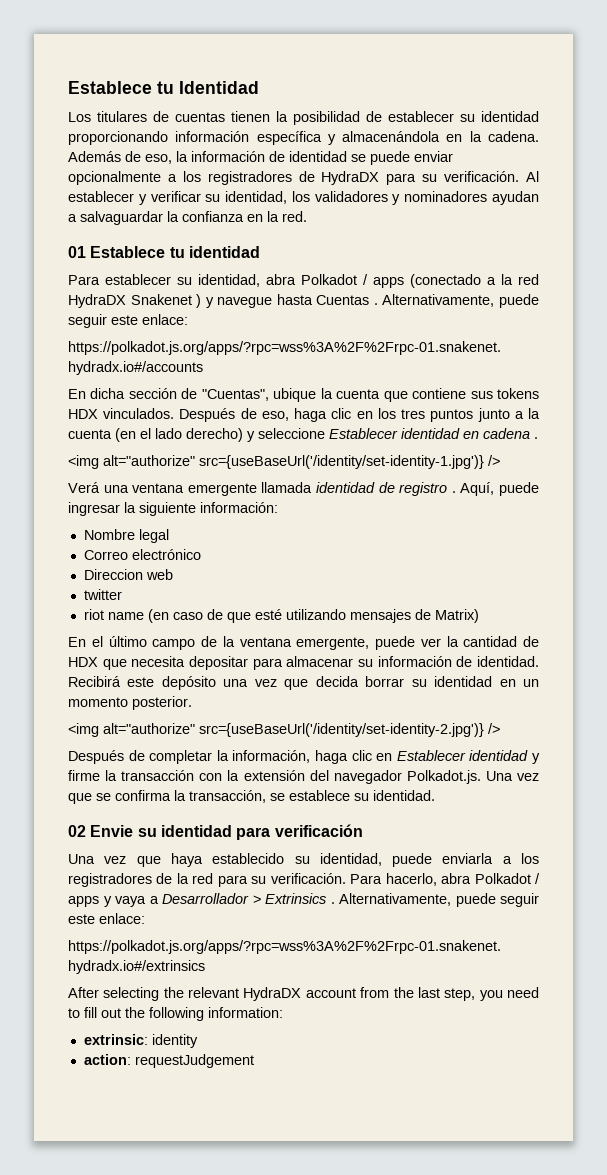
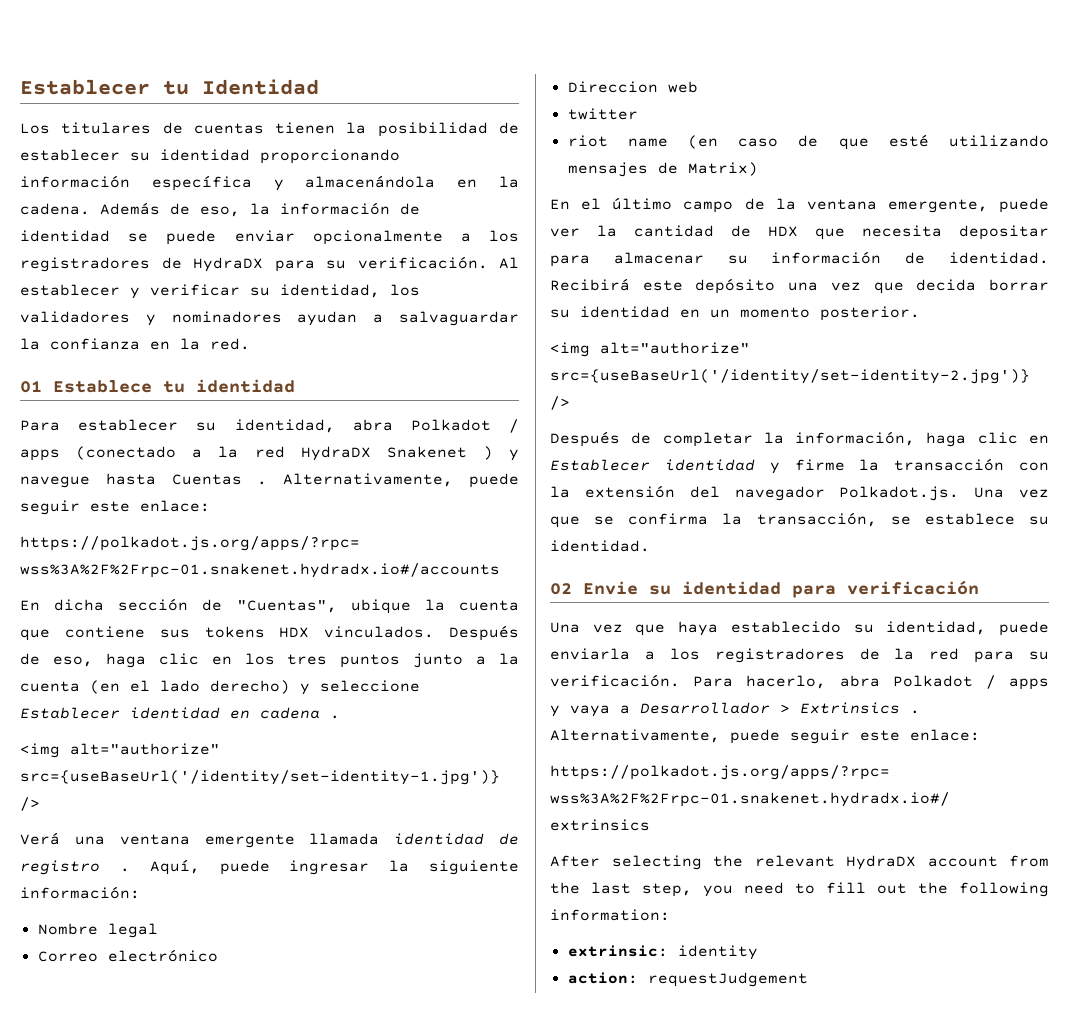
[68,81,152,94] Establece -> [20,79,150,95] Establecer

